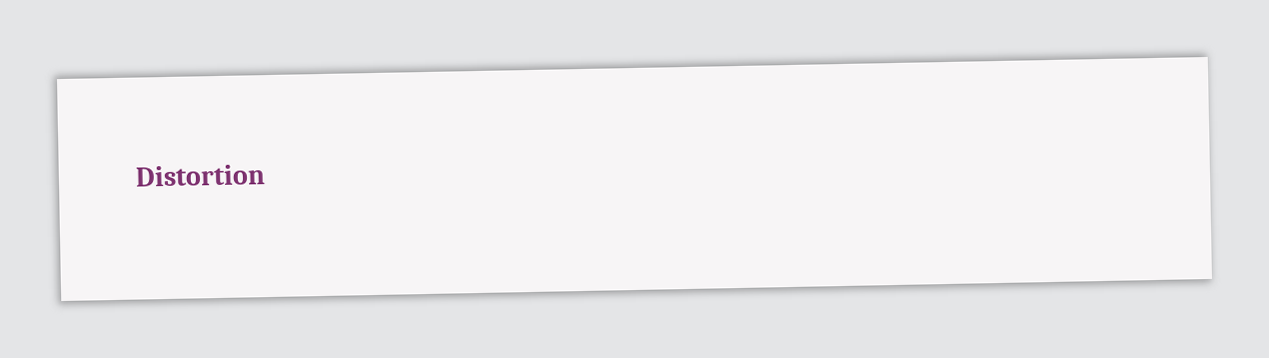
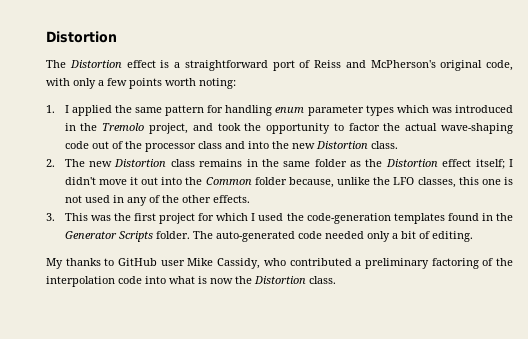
[135,164,266,187] Distortion -> [46,31,117,43] [46,60,513,71] [46,78,236,89] [46,105,514,116] [64,123,513,134] [64,141,398,152] [46,159,514,169] [64,177,513,188] [64,195,250,206] [46,213,514,224] [64,231,473,242] [46,258,513,269] [46,276,336,287] Distortion // The Distortion effect is a straightforward port of Reiss and McPherson's original code, with only a few points worth noting: // 1. I applied the same pattern for handling enum parameter types which was introduced in the Tremolo project, and took the opportunity to factor the actual wave-shaping code out of the processor class and into the new Distortion class. // 2. The new Distortion class remains in the same folder as the Distortion effect itself; I didn't move it out into the Common folder because, unlike the LFO classes, this one is not used in any of the other effects. // 3. This was the first project for which I used the code-generation templates found in the Generator Scripts folder. The auto-generated code needed only a bit of editing. // My thanks to GitHub user Mike Cassidy, who contributed a preliminary factoring of the interpolation code into what is now the Distortion class.

